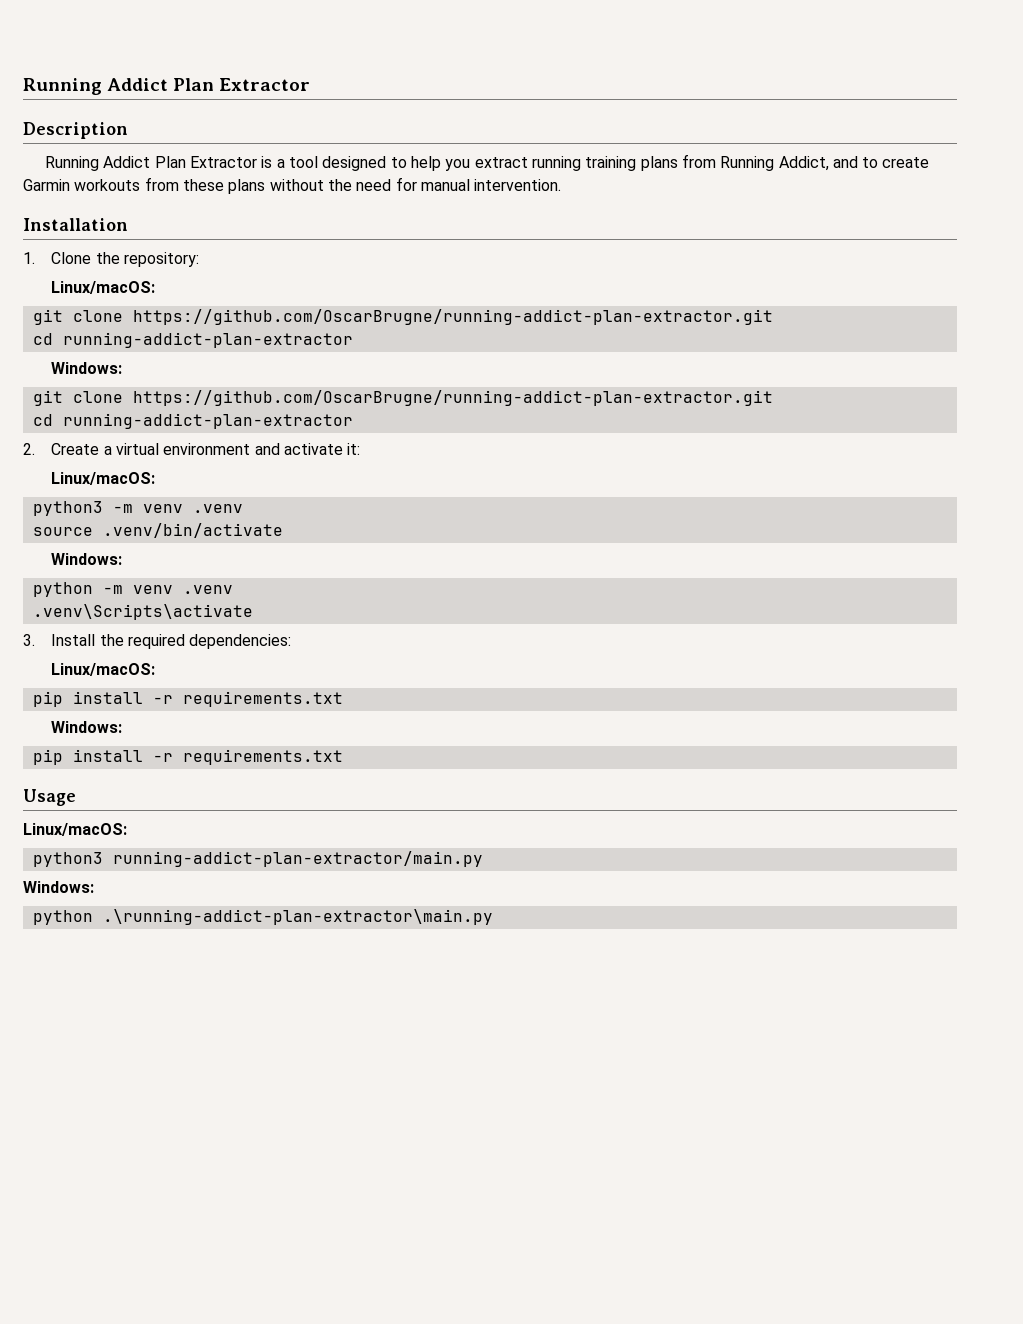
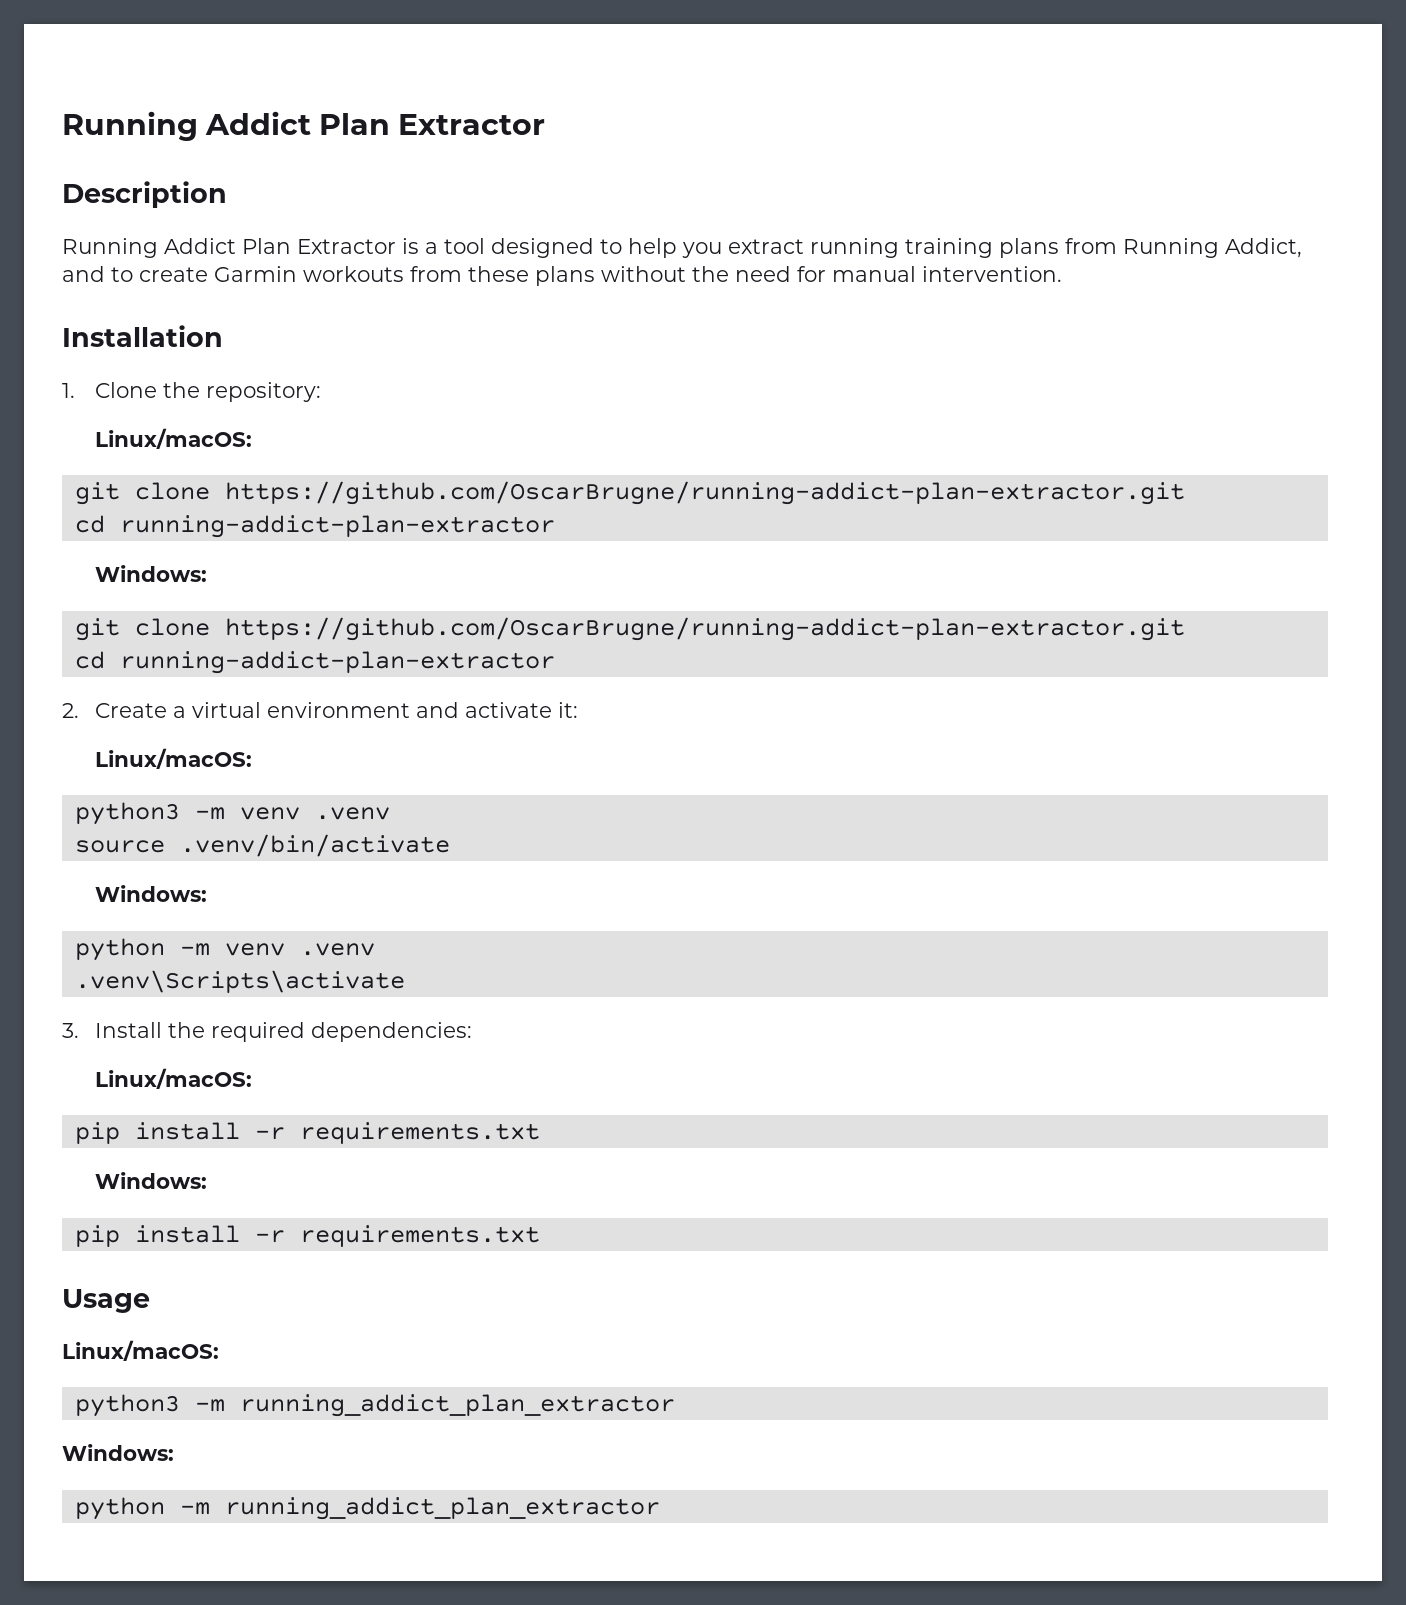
[112,851,483,867] [23,881,94,893] [32,909,493,925] running-addict-plan-extractor/main.py // Windows: // python .\running-addict-plan-extractor\main.py -> [194,1394,675,1417] [62,1444,174,1461] [74,1497,660,1520] -m running_addict_plan_extractor // Windows: // python -m running_addict_plan_extractor

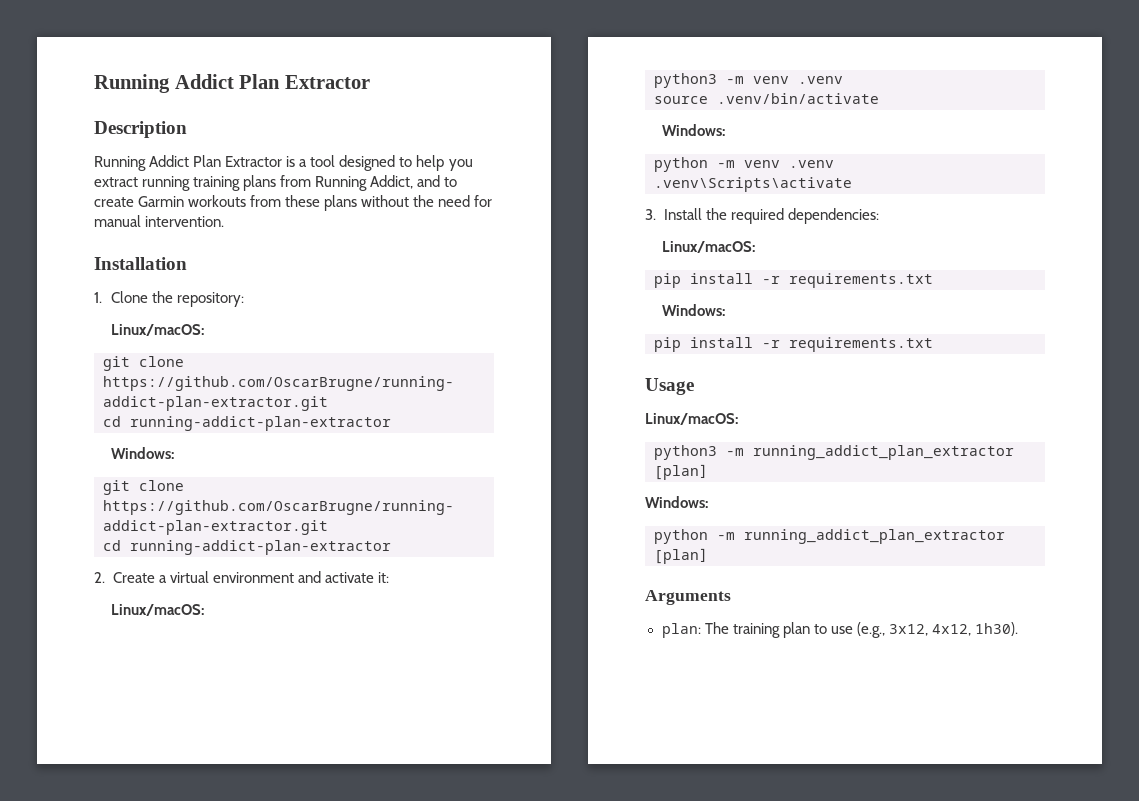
(675, 1405) none -> [654,464,708,480] [plan]
(660, 1508) none -> [654,548,708,564] [645,590,731,605] [661,622,1018,638] [plan] // Arguments // plan: The training plan to use (e.g., 3x12, 4x12, 1h30).

